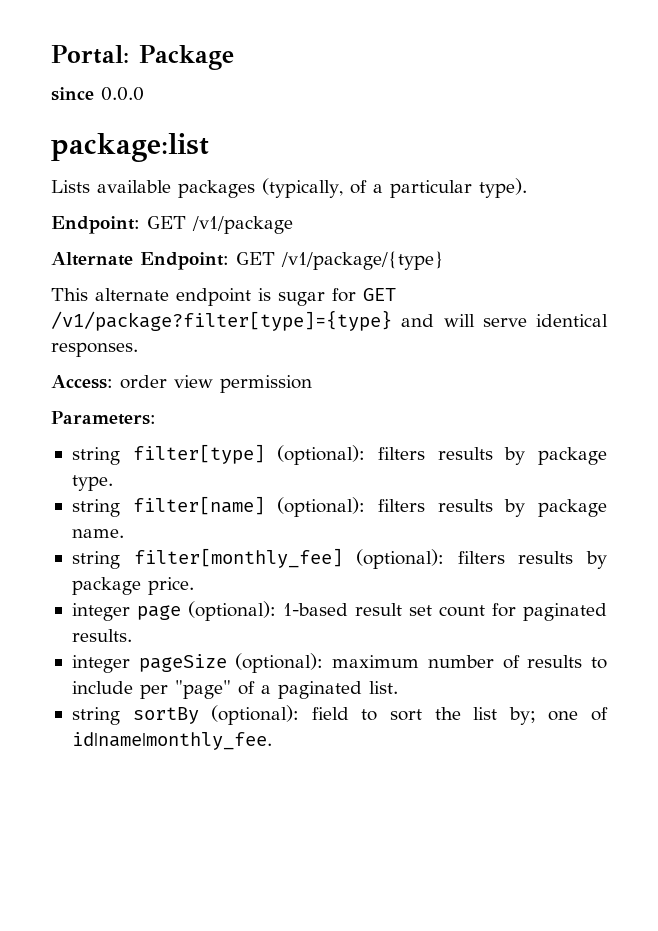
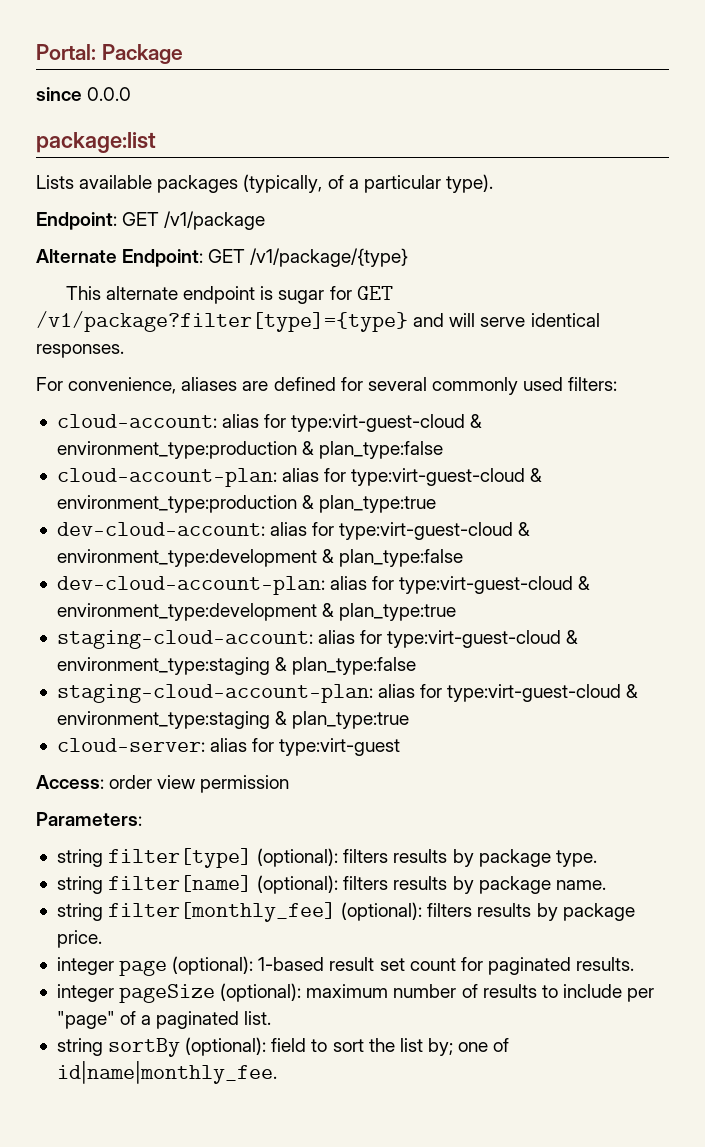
(138, 349) none -> [36,377,618,395] [56,414,483,432] [56,441,444,459] [56,468,543,487] [56,495,437,513] [56,522,531,540] [56,549,464,567] [56,576,591,595] [56,603,457,621] [56,630,579,649] [56,657,417,675] [56,684,639,703] [56,711,410,729] [56,738,401,756] // For convenience, aliases are defined for several commonly used filters: // cloud-account: alias for type:virt-guest-cloud & environment_type:production & plan_type:false // cloud-account-plan: alias for type:virt-guest-cloud & environment_type:production & plan_type:true // dev-cloud-account: alias for type:virt-guest-cloud & environment_type:development & plan_type:false // dev-cloud-account-plan: alias for type:virt-guest-cloud & environment_type:development & plan_type:true // staging-cloud-account: alias for type:virt-guest-cloud & environment_type:staging & plan_type:false // staging-cloud-account-plan: alias for type:virt-guest-cloud & environment_type:staging & plan_type:true // cloud-server: alias for type:virt-guest

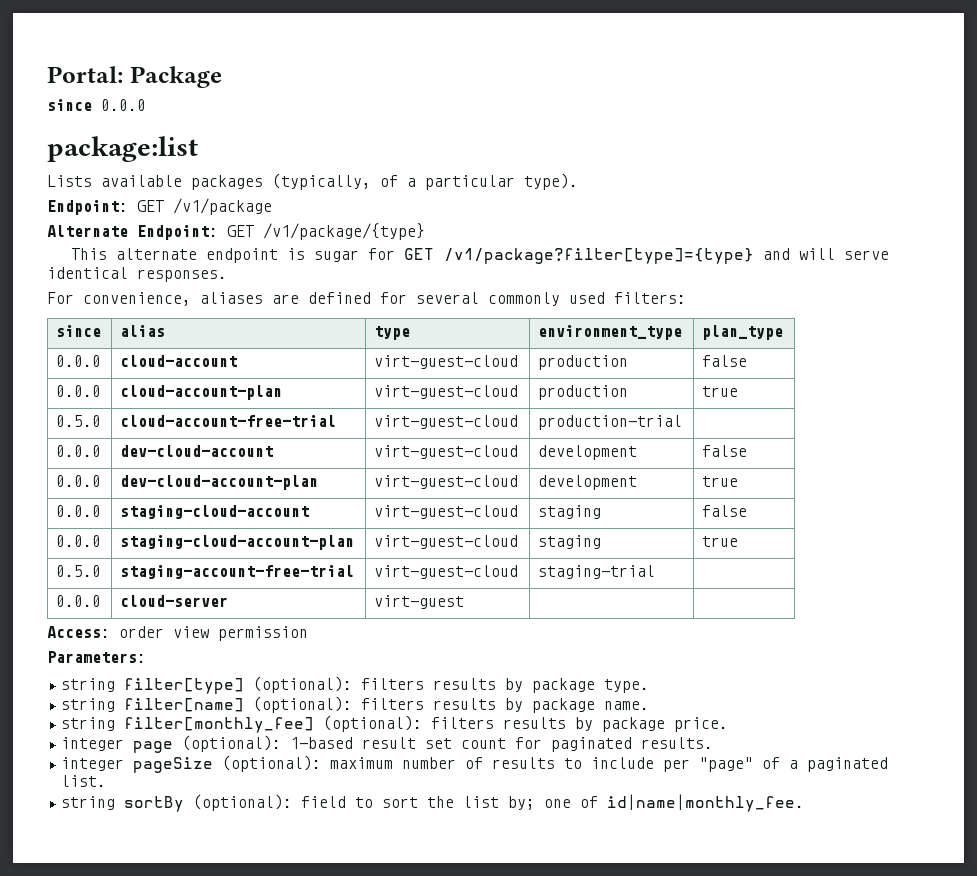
[56,414,483,432] [56,441,444,459] [56,468,543,487] [56,495,437,513] [56,522,531,540] [56,549,464,567] [56,576,591,595] [56,603,457,621] [56,630,579,649] [56,657,417,675] [56,684,639,703] [56,711,410,729] [56,738,401,756] // cloud-account: alias for type:virt-guest-cloud & environment_type:production & plan_type:false // cloud-account-plan: alias for type:virt-guest-cloud & environment_type:production & plan_type:true // dev-cloud-account: alias for type:virt-guest-cloud & environment_type:development & plan_type:false // dev-cloud-account-plan: alias for type:virt-guest-cloud & environment_type:development & plan_type:true // staging-cloud-account: alias for type:virt-guest-cloud & environment_type:staging & plan_type:false // staging-cloud-account-plan: alias for type:virt-guest-cloud & environment_type:staging & plan_type:true // cloud-server: alias for type:virt-guest -> [56,325,102,337] [120,325,166,337] [374,326,411,340] [538,325,683,340] [702,325,784,340] [56,355,102,367] [120,355,238,367] [374,355,519,369] [538,355,629,370] [702,355,748,367] [56,385,102,397] [120,385,283,400] [374,385,519,399] [538,385,629,400] [702,386,739,397] [56,415,102,427] [120,415,337,427] [374,415,519,429] [538,415,683,430] [56,445,102,457] [120,445,274,457] [374,445,519,459] [538,445,638,460] [702,445,748,457] [56,475,102,487] [120,475,319,490] [374,475,519,489] [538,475,638,490] [702,476,739,487] [56,505,102,517] [120,505,310,519] [374,505,519,519] [538,505,602,519] [702,505,748,517] [56,535,102,547] [120,535,355,550] [374,535,519,549] [538,535,602,549] [702,536,739,547] [56,565,102,577] [120,565,355,579] [374,565,519,579] [538,565,656,579] [56,595,102,607] [120,595,229,607] [374,595,465,609] // since | alias | type | environment_type | plan_type // 0.0.0 | cloud-account | virt-guest-cloud | production | false // 0.0.0 | cloud-account-plan | virt-guest-cloud | production | true // 0.5.0 | cloud-account-free-trial | virt-guest-cloud | production-trial | // 0.0.0 | dev-cloud-account | virt-guest-cloud | development | false // 0.0.0 | dev-cloud-account-plan | virt-guest-cloud | development | true // 0.0.0 | staging-cloud-account | virt-guest-cloud | staging | false // 0.0.0 | staging-cloud-account-plan | virt-guest-cloud | staging | true // 0.5.0 | staging-account-free-trial | virt-guest-cloud | staging-trial | // 0.0.0 | cloud-server | virt-guest | |

